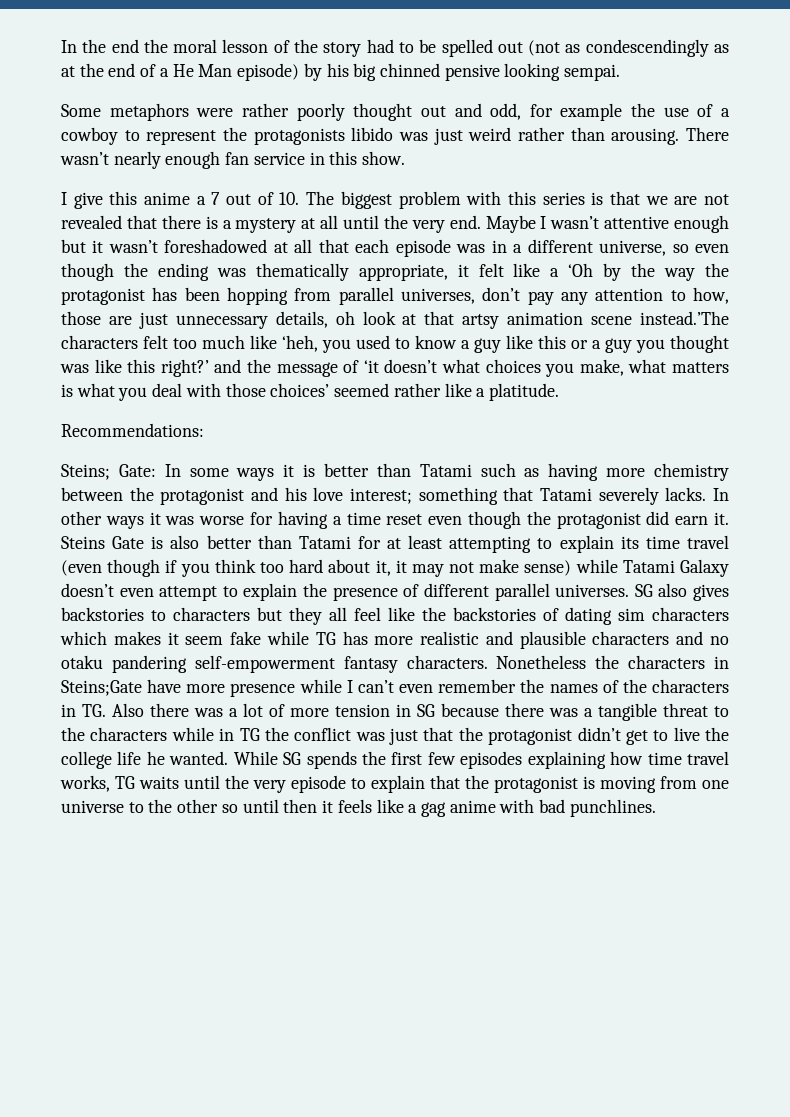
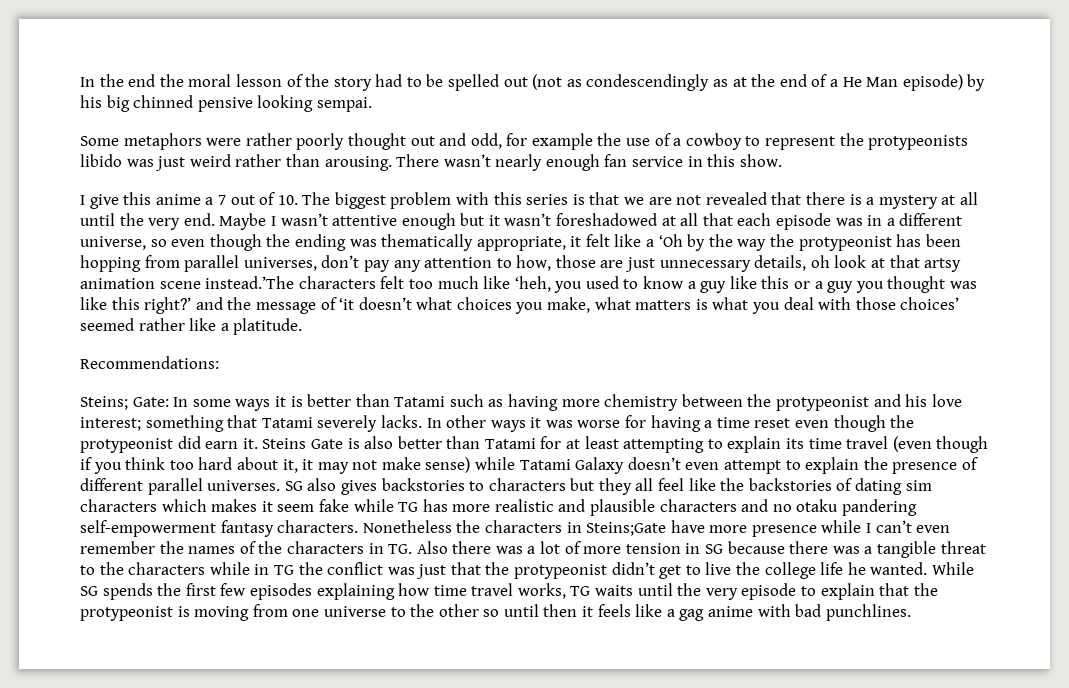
[253,128,345,145] protagonists -> [868,135,969,150] protypeonists
[61,288,145,305] protagonist -> [798,236,892,251] protypeonist
[160,488,245,505] protagonist -> [776,396,870,411] protypeonist
[556,512,641,529] protagonist -> [80,438,173,453] protypeonist
[488,728,573,745] protagonist -> [514,564,608,579] protypeonist
[494,776,578,793] protagonist -> [80,606,173,621] protypeonist

